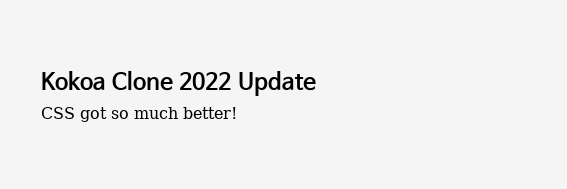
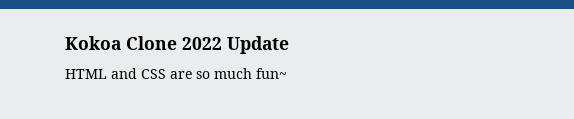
[41,107,107,122] CSS got -> [65,68,192,79] HTML and CSS are
[183,107,237,119] better! -> [256,68,287,79] fun~

